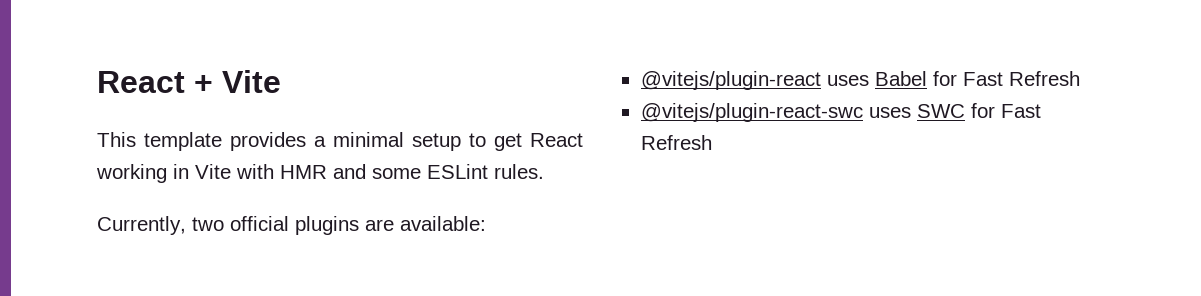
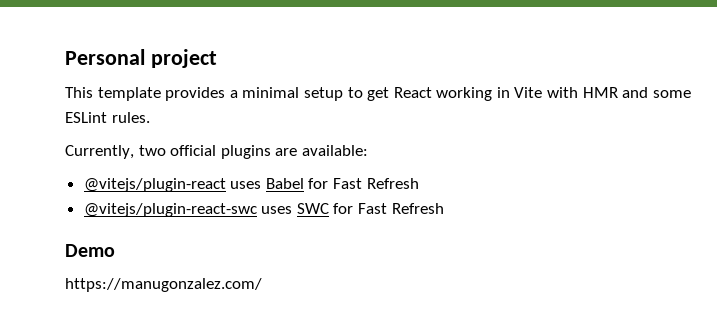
[97,70,281,93] React + Vite -> [65,49,217,68] Personal project
(712, 142) none -> [65,244,115,257] [65,278,262,292] // Demo // https://manugonzalez.com/

